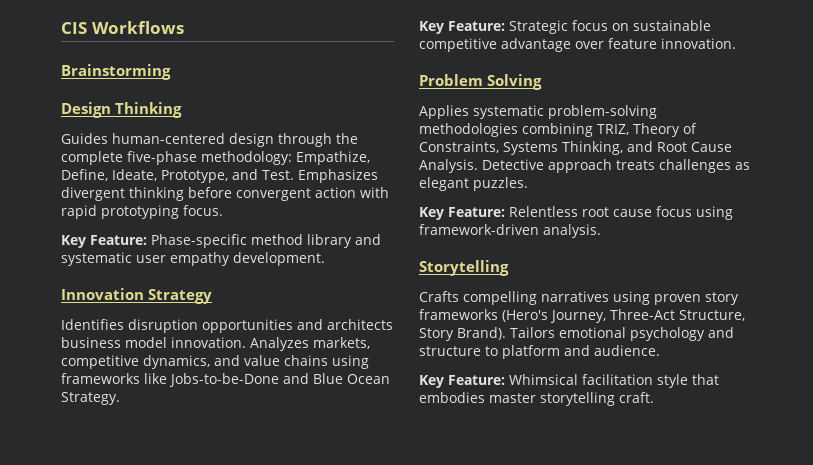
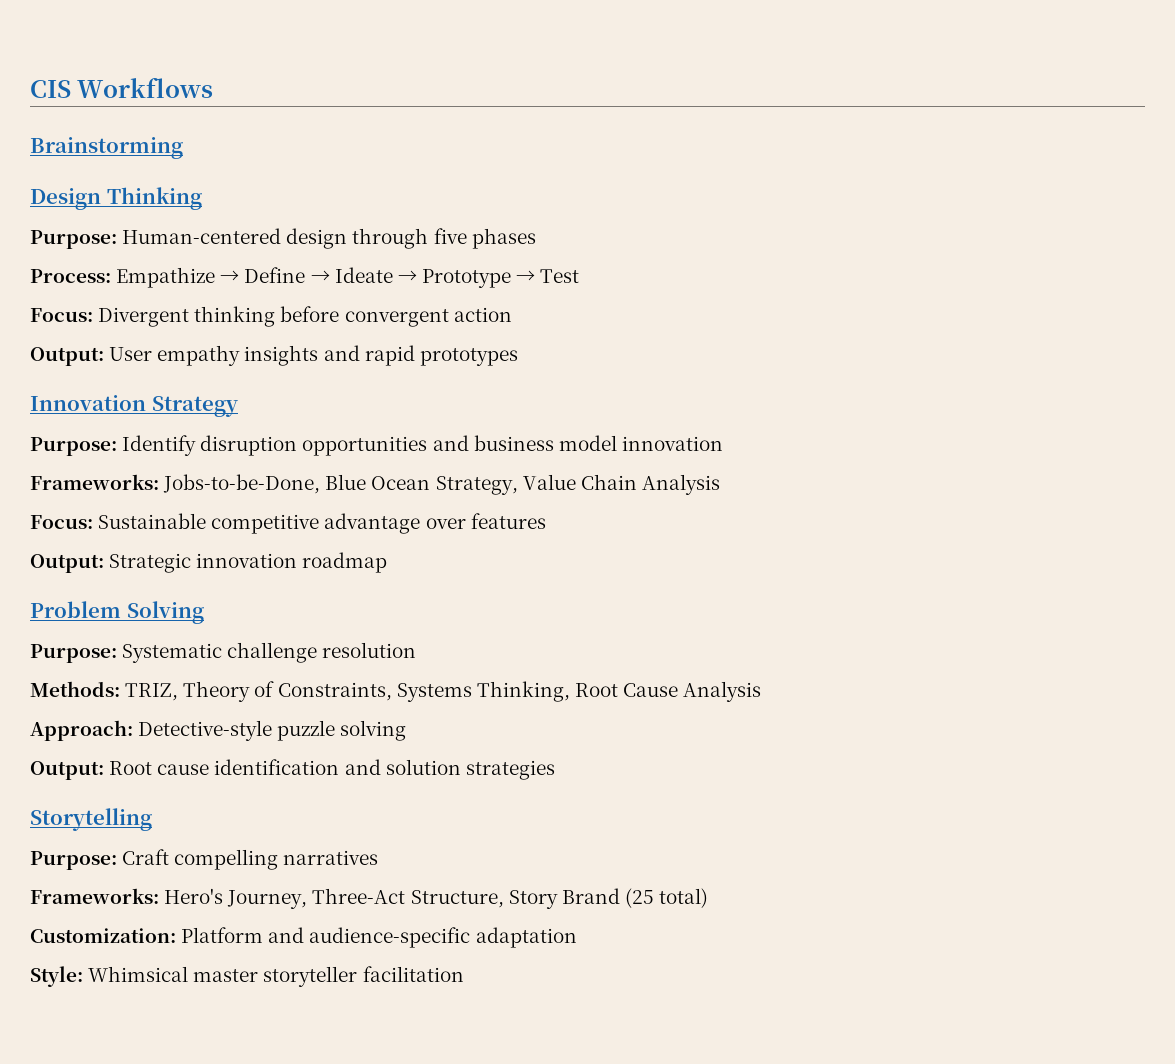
[61,133,358,147] [61,151,370,165] [61,169,378,183] [61,187,389,201] [61,205,223,219] [61,234,381,248] [61,252,325,266] Guides human-centered design through the complete five-phase methodology: Empathize, Define, Ideate, Prototype, and Test. Emphasizes divergent thinking before convergent action with rapid prototyping focus. // Key Feature: Phase-specific method library and systematic user empathy development. -> [30,228,536,249] [30,267,580,288] [30,306,512,327] [30,345,518,366] Purpose: Human-centered design through five phases // Process: Empathize → Define → Ideate → Prototype → Test // Focus: Divergent thinking before convergent action // Output: User empathy insights and rapid prototypes
[61,319,124,330] Identifies -> [30,435,197,456] Purpose: Identify
[327,319,393,330] architects -> (469, 443) none
[171,337,370,351] [61,355,369,369] [61,373,390,387] [61,392,120,405] [419,20,711,34] [419,38,736,52] [419,74,542,90] [419,105,657,119] [419,123,593,137] innovation. Analyzes markets, competitive dynamics, and value chains using frameworks like Jobs-to-be-Done and Blue Ocean Strategy. // Key Feature: Strategic focus on sustainable competitive advantage over feature innovation. // Problem Solving // Applies systematic problem-solving methodologies combining -> [621,436,723,451] [30,474,720,495] [30,513,546,534] [30,552,388,573] [30,601,204,624] [30,642,417,663] [30,681,120,697] innovation // Frameworks: Jobs-to-be-Done, Blue Ocean Strategy, Value Chain Analysis // Focus: Sustainable competitive advantage over features // Output: Strategic innovation roadmap // Problem Solving // Purpose: Systematic challenge resolution // Methods:
[627,141,653,152] and -> (570, 691) none
[419,159,750,173] [419,177,528,191] [419,206,733,220] [419,224,601,238] Analysis. Detective approach treats challenges as elegant puzzles. // Key Feature: Relentless root cause focus using framework-driven analysis. -> [683,681,762,702] [30,720,407,741] [30,759,555,780] Analysis // Approach: Detective-style puzzle solving // Output: Root cause identification and solution strategies
[419,291,459,302] Crafts -> [30,849,170,870] Purpose: Craft
[613,291,739,305] [419,309,745,323] [419,327,734,341] [419,345,660,359] [419,374,719,388] [419,392,654,406] using proven story frameworks (Hero's Journey, Three-Act Structure, Story Brand). Tailors emotional psychology and structure to platform and audience. // Key Feature: Whimsical facilitation style that embodies master storytelling craft. -> [30,888,709,909] [30,927,577,948] [30,966,464,987] // Frameworks: Hero's Journey, Three-Act Structure, Story Brand (25 total) // Customization: Platform and audience-specific adaptation // Style: Whimsical master storyteller facilitation

